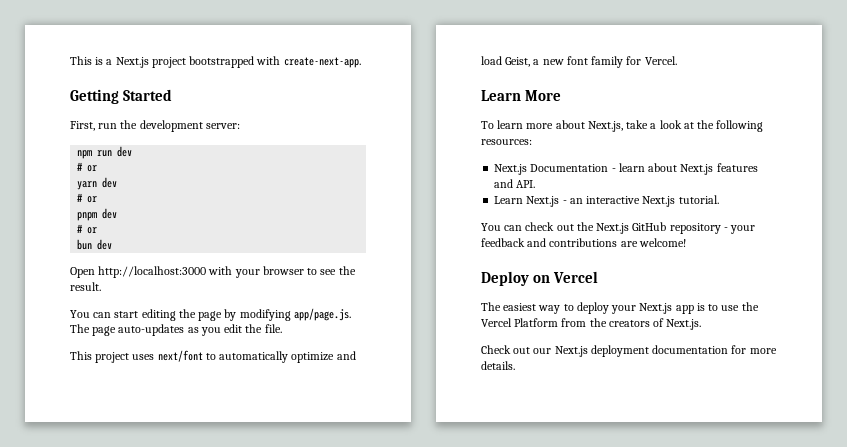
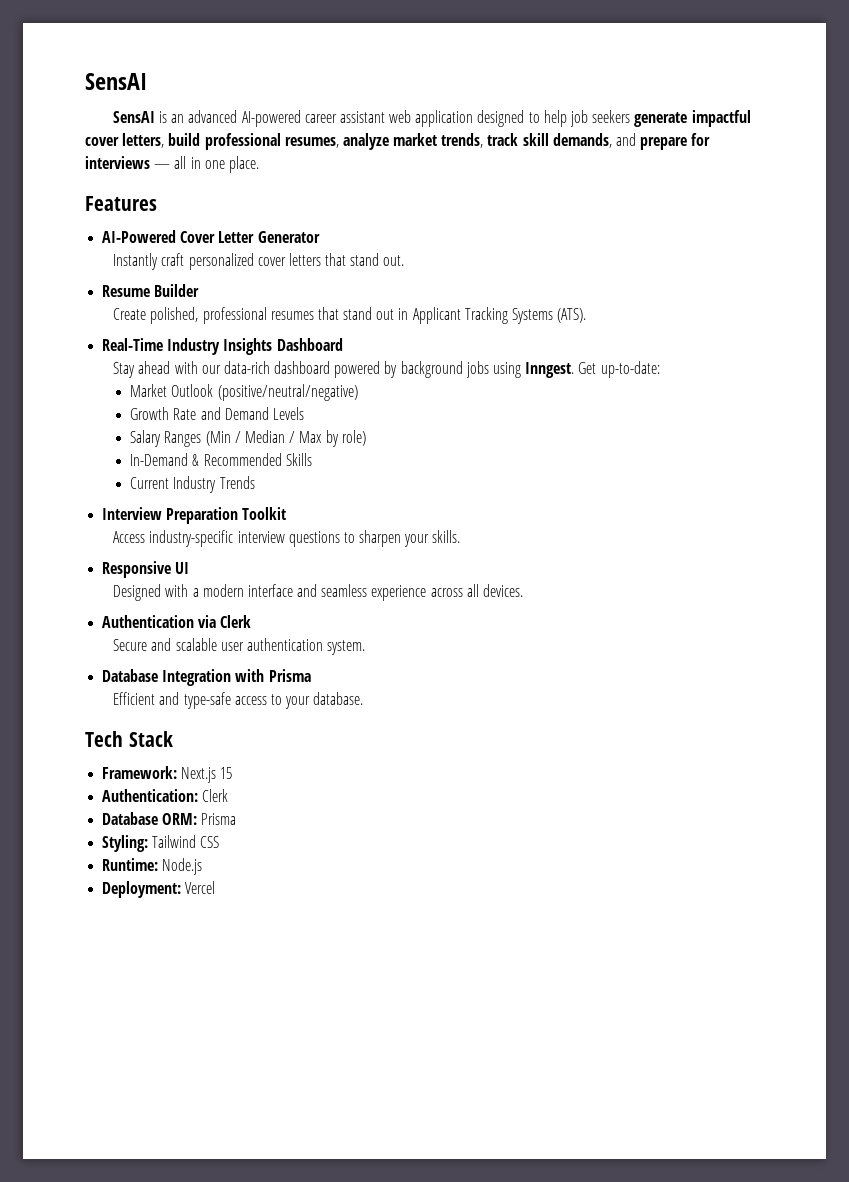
[70,56,361,68] [70,89,173,104] [70,120,240,132] [77,146,133,159] [77,162,98,172] [77,177,118,190] [77,193,98,203] [77,208,118,221] [77,224,98,234] [77,239,113,250] [70,266,356,278] [70,282,101,291] [70,308,351,321] [70,324,282,336] [70,350,356,363] [481,56,677,68] [481,90,562,101] [481,120,764,132] [481,139,532,145] [494,163,758,175] [494,179,536,188] [494,195,719,207] [481,222,756,234] [481,238,686,247] [481,271,599,286] [481,302,759,314] [481,318,702,330] [481,345,777,357] [481,361,515,370] This is a Next.js project bootstrapped with create-next-app. // Getting Started // First, run the development server: // npm run dev // # or // yarn dev // # or // pnpm dev // # or // bun dev // Open http://localhost:3000 with your browser to see the result. // You can start editing the page by modifying app/page.js. The page auto-updates as you edit the file. // This project uses next/font to automatically optimize and load Geist, a new font family for Vercel. // Learn More // To learn more about Next.js, take a look at the following resources: // Next.js Documentation - learn about Next.js features and API. // Learn Next.js - an interactive Next.js tutorial. // You can check out the Next.js GitHub repository - your feedback and contributions are welcome! // Deploy on Vercel // The easiest way to deploy your Next.js app is to use the Vercel Platform from the creators of Next.js. // Check out our Next.js deployment documentation for more details. -> [85,73,147,90] [112,110,751,127] [85,133,711,150] [85,156,259,173] [85,196,157,211] [102,230,320,243] [113,253,405,270] [102,284,200,297] [113,307,587,324] [102,338,343,355] [113,361,660,378] [130,384,358,401] [130,407,304,420] [130,430,366,447] [130,453,312,466] [130,476,255,493] [102,507,287,524] [113,530,461,547] [102,561,190,578] [113,584,524,601] [102,615,252,628] [113,638,366,655] [102,669,311,686] [113,692,364,709] [85,731,173,747] [102,766,233,783] [102,789,229,802] [102,812,237,825] [102,835,220,852] [102,858,203,875] [102,881,216,898] SensAI // SensAI is an advanced AI-powered career assistant web application designed to help job seekers generate impactful cover letters, build professional resumes, analyze market trends, track skill demands, and prepare for interviews — all in one place. // Features // AI-Powered Cover Letter Generator // Instantly craft personalized cover letters that stand out. // Resume Builder // Create polished, professional resumes that stand out in Applicant Tracking Systems (ATS). // Real-Time Industry Insights Dashboard // Stay ahead with our data-rich dashboard powered by background jobs using Inngest. Get up-to-date: // Market Outlook (positive/neutral/negative) // Growth Rate and Demand Levels // Salary Ranges (Min / Median / Max by role) // In-Demand & Recommended Skills // Current Industry Trends // Interview Preparation Toolkit // Access industry-specific interview questions to sharpen your skills. // Responsive UI // Designed with a modern interface and seamless experience across all devices. // Authentication via Clerk // Secure and scalable user authentication system. // Database Integration with Prisma // Efficient and type-safe access to your database. // Tech Stack // Framework: Next.js 15 // Authentication: Clerk // Database ORM: Prisma // Styling: Tailwind CSS // Runtime: Node.js // Deployment: Vercel

